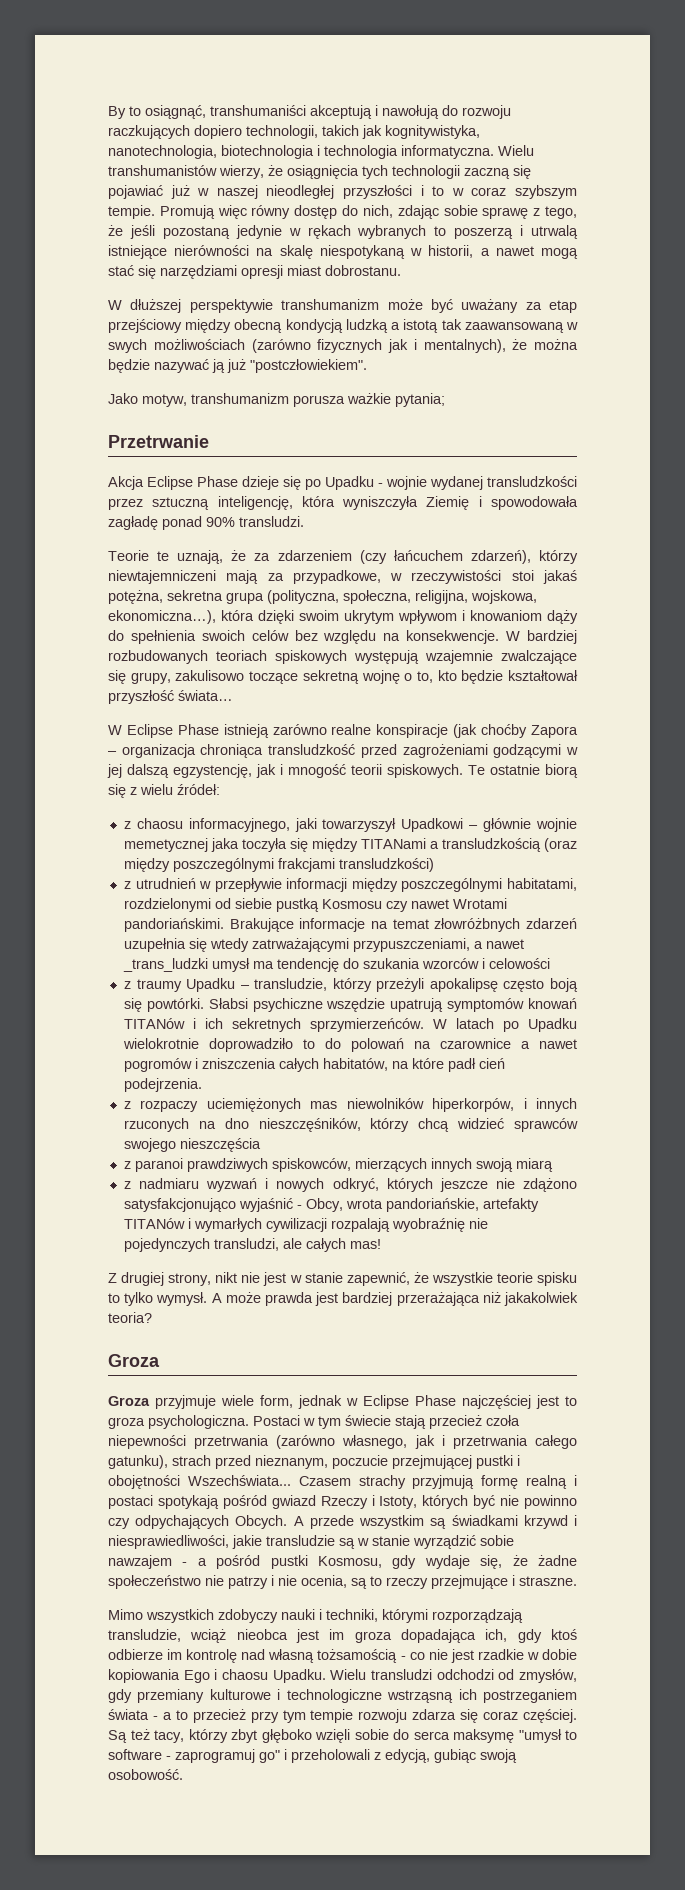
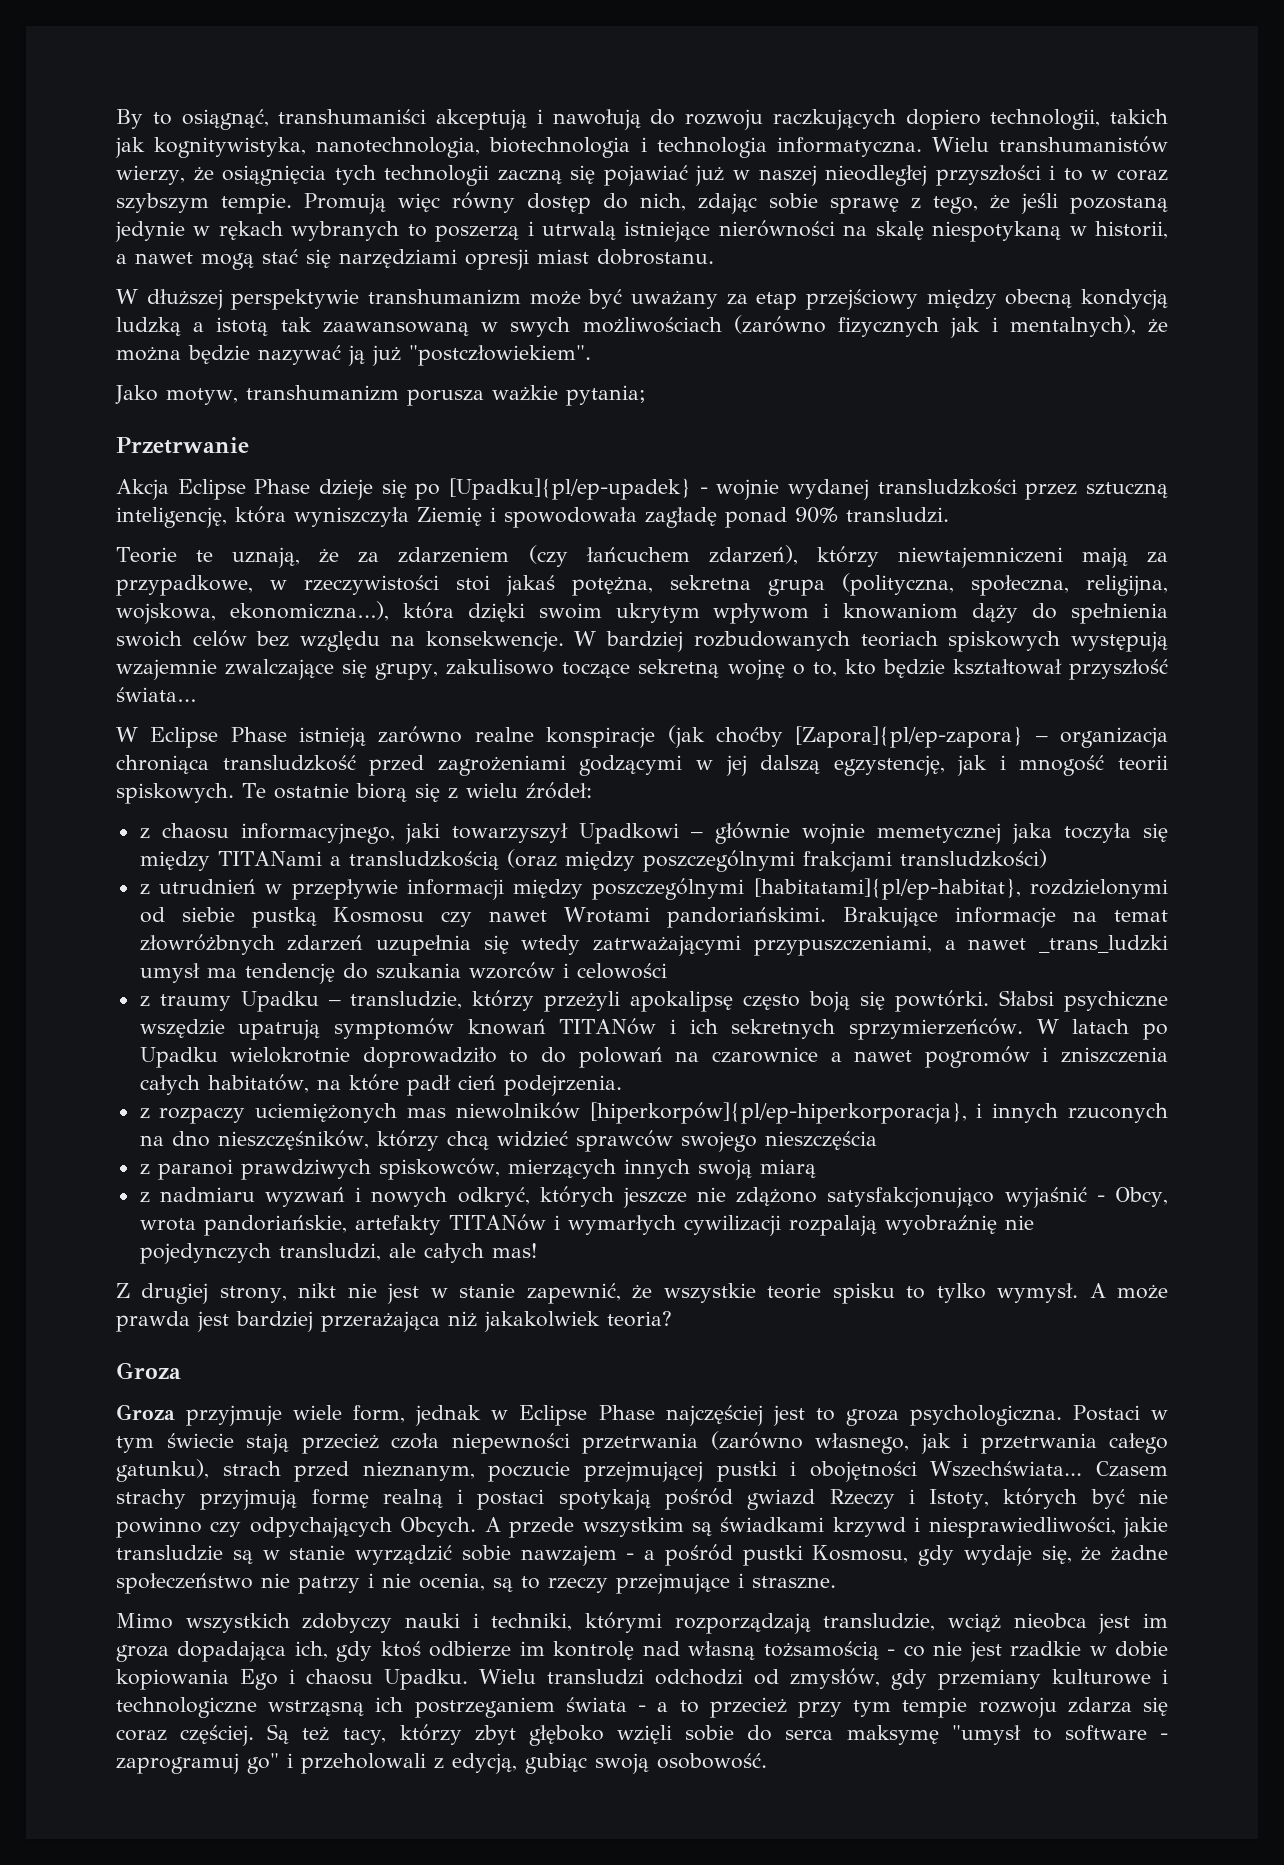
[325,476,374,490] Upadku -> [449,478,691,500] [Upadku]{pl/ep-upadek}
[531,725,579,738] Zapora -> [795,726,1024,748] [Zapora]{pl/ep-zapora}
[507,878,577,891] habitatami, -> [753,878,1021,900] [habitatami]{pl/ep-habitat},
[432,1098,515,1112] hiperkorpów, -> [589,1102,967,1124] [hiperkorpów]{pl/ep-hiperkorporacja},

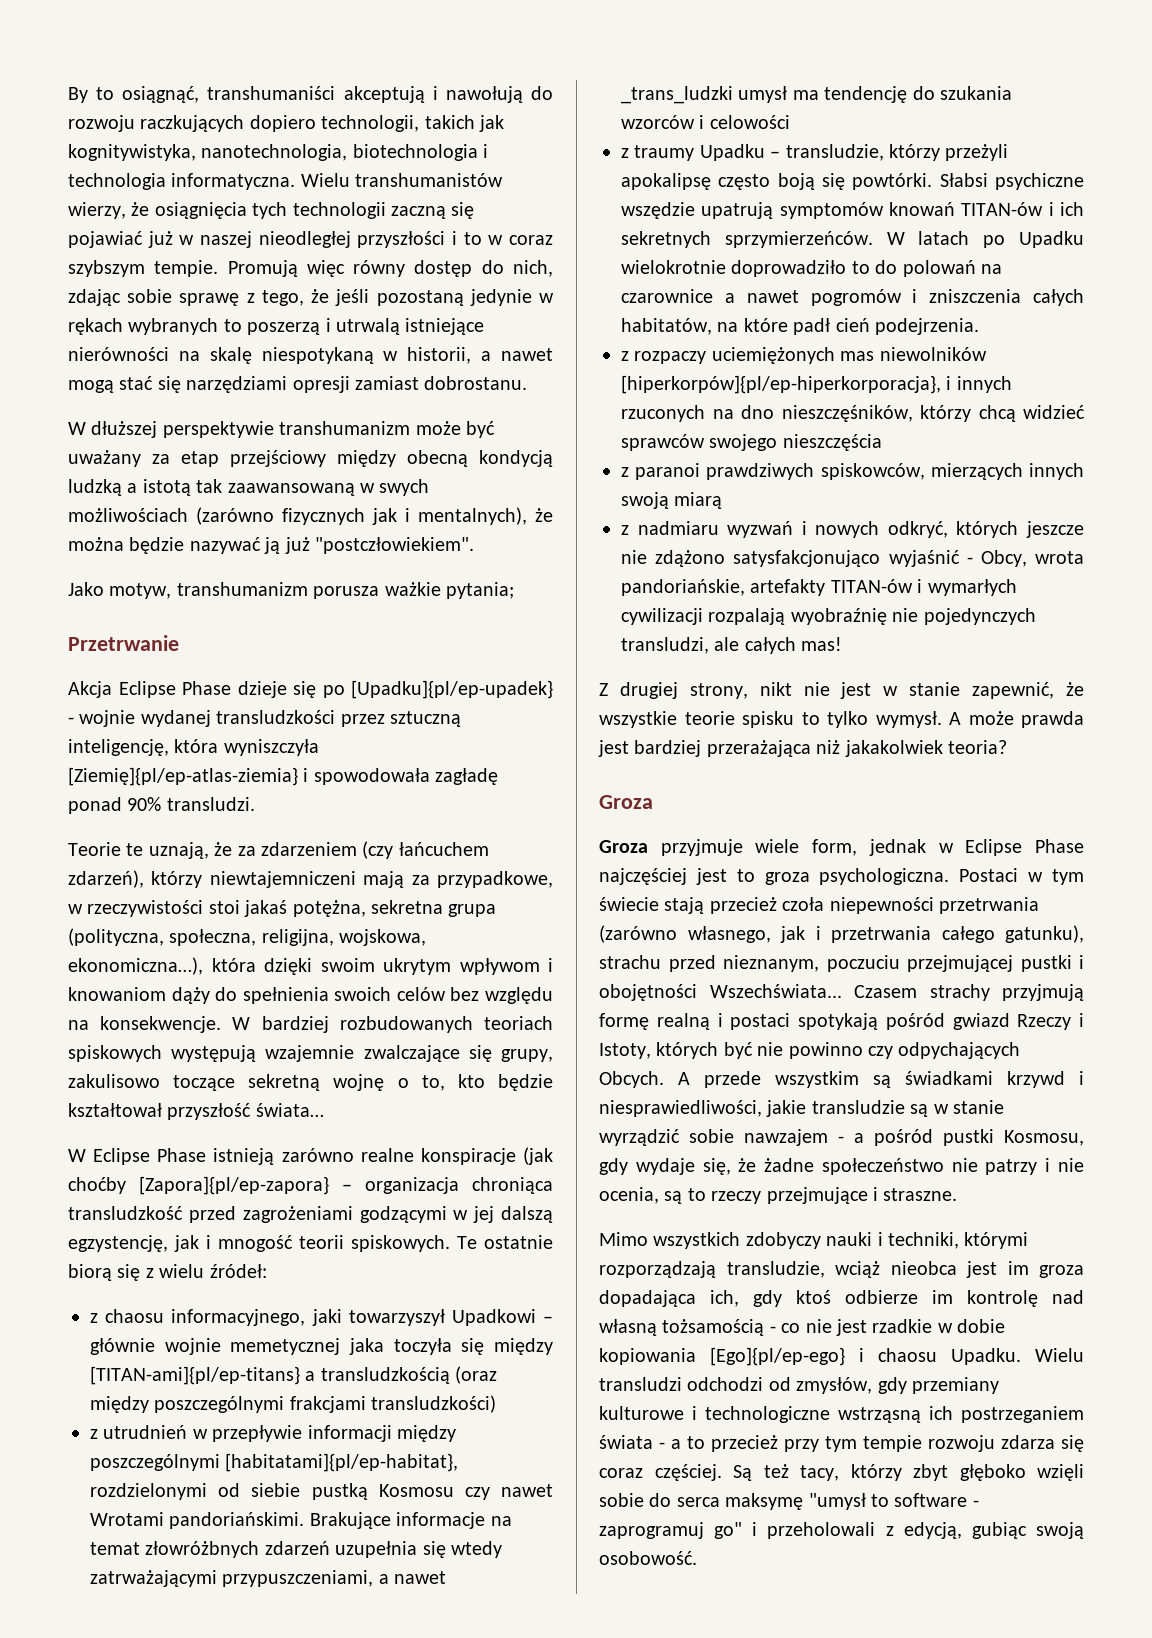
[537,249,589,264] miast -> [355,376,419,390] zamiast
[417,507,482,526] Ziemię -> [68,767,298,786] [Ziemię]{pl/ep-atlas-ziemia}
[217,851,322,866] TITANami -> [90,1366,300,1385] [TITAN-ami]{pl/ep-titans}
[559,1018,657,1035] TITANów -> [961,202,1044,216] TITAN-ów
[448,1214,546,1231] TITANów -> [830,579,913,593] TITAN-ów
[222,1461,281,1476] strach -> [599,955,661,969] strachu
[488,1461,571,1482] poczucie -> [826,955,900,972] poczuciu
[240,1669,279,1690] Ego -> [710,1347,845,1366] [Ego]{pl/ep-ego}

